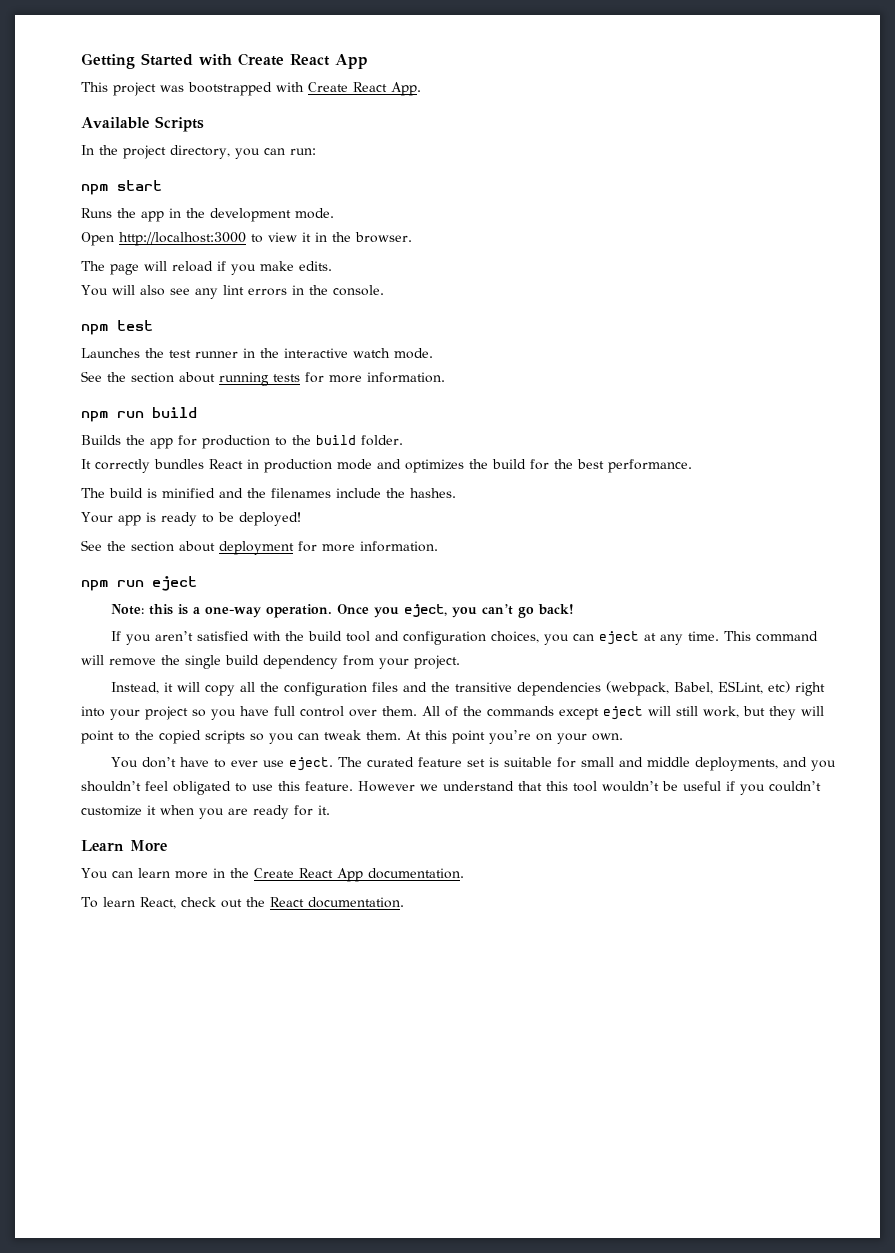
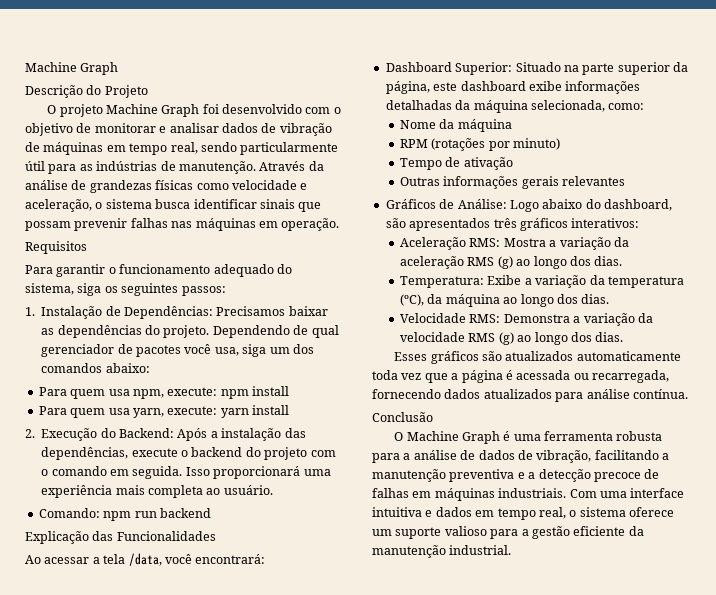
[81,53,368,69] [81,82,421,96] [81,116,204,132] [81,145,316,159] [81,180,162,195] [81,208,334,222] [81,232,412,246] [81,261,332,275] [81,285,384,299] [81,320,153,335] [81,348,433,359] [81,371,445,386] [81,407,197,422] [81,435,403,449] [81,459,692,473] [81,488,456,498] [81,512,301,526] [81,540,438,555] [81,576,197,591] [111,604,575,618] [111,631,819,645] [81,655,460,669] [111,681,826,696] [81,706,824,720] [81,730,623,744] [111,757,837,771] [81,781,821,795] [81,805,330,819] [81,840,167,851] [81,868,464,882] [81,897,404,909] Getting Started with Create React App // This project was bootstrapped with Create React App. // Available Scripts // In the project directory, you can run: // npm start // Runs the app in the development mode. // Open http://localhost:3000 to view it in the browser. // The page will reload if you make edits. // You will also see any lint errors in the console. // npm test // Launches the test runner in the interactive watch mode. // See the section about running tests for more information. // npm run build // Builds the app for production to the build folder. // It correctly bundles React in production mode and optimizes the build for the best performance. // The build is minified and the filenames include the hashes. // Your app is ready to be deployed! // See the section about deployment for more information. // npm run eject // Note: this is a one-way operation. Once you eject, you can’t go back! // If you aren’t satisfied with the build tool and configuration choices, you can eject at any time. This command will remove the single build dependency from your project. // Instead, it will copy all the configuration files and the transitive dependencies (webpack, Babel, ESLint, etc) right into your project so you have full control over them. All of the commands except eject will still work, but they will point to the copied scripts so you can tweak them. At this point you’re on your own. // You don’t have to ever use eject. The curated feature set is suitable for small and middle deployments, and you shouldn’t feel obligated to use this feature. However we understand that this tool wouldn’t be useful if you couldn’t customize it when you are ready for it. // Learn More // You can learn more in the Create React App documentation. // To learn React, check out the React documentation. -> [25,62,119,75] [25,85,148,98] [47,104,341,117] [25,123,332,136] [25,142,339,155] [25,161,324,174] [25,180,308,193] [25,199,322,212] [25,218,340,231] [25,241,87,254] [25,264,292,277] [25,283,226,296] [25,306,328,319] [41,325,339,338] [41,344,314,357] [41,363,150,373] [38,386,289,399] [38,405,289,418] [25,428,306,441] [41,447,336,460] [41,466,331,479] [41,485,273,498] [38,508,211,521] [25,531,216,544] [25,553,266,566] [385,62,688,75] [385,81,641,94] [385,100,645,113] [400,119,512,132] [400,138,561,151] [400,157,513,170] [400,176,626,189] [385,199,672,212] [385,218,640,231] [400,237,629,250] [400,256,623,269] [400,275,684,288] [400,294,610,307] [400,313,653,326] [400,332,624,345] [394,351,681,364] [372,370,669,383] [372,389,688,402] [372,412,433,422] [394,431,663,444] [372,450,669,463] [372,469,660,482] [372,488,685,501] [372,507,674,520] [372,526,644,539] [372,545,512,558] Machine Graph // Descrição do Projeto // O projeto Machine Graph foi desenvolvido com o objetivo de monitorar e analisar dados de vibração de máquinas em tempo real, sendo particularmente útil para as indústrias de manutenção. Através da análise de grandezas físicas como velocidade e aceleração, o sistema busca identificar sinais que possam prevenir falhas nas máquinas em operação. // Requisitos // Para garantir o funcionamento adequado do sistema, siga os seguintes passos: // 1. Instalação de Dependências: Precisamos baixar as dependências do projeto. Dependendo de qual gerenciador de pacotes você usa, siga um dos comandos abaixo: // Para quem usa npm, execute: npm install // Para quem usa yarn, execute: yarn install // 2. Execução do Backend: Após a instalação das dependências, execute o backend do projeto com o comando em seguida. Isso proporcionará uma experiência mais completa ao usuário. // Comando: npm run backend // Explicação das Funcionalidades // Ao acessar a tela /data, você encontrará: // Dashboard Superior: Situado na parte superior da página, este dashboard exibe informações detalhadas da máquina selecionada, como: // Nome da máquina // RPM (rotações por minuto) // Tempo de ativação // Outras informações gerais relevantes // Gráficos de Análise: Logo abaixo do dashboard, são apresentados três gráficos interativos: // Aceleração RMS: Mostra a variação da aceleração RMS (g) ao longo dos dias. // Temperatura: Exibe a variação da temperatura (ºC), da máquina ao longo dos dias. // Velocidade RMS: Demonstra a variação da velocidade RMS (g) ao longo dos dias. // Esses gráficos são atualizados automaticamente toda vez que a página é acessada ou recarregada, fornecendo dados atualizados para análise contínua. // Conclusão // O Machine Graph é uma ferramenta robusta para a análise de dados de vibração, facilitando a manutenção preventiva e a detecção precoce de falhas em máquinas industriais. Com uma interface intuitiva e dados em tempo real, o sistema oferece um suporte valioso para a gestão eficiente da manutenção industrial.

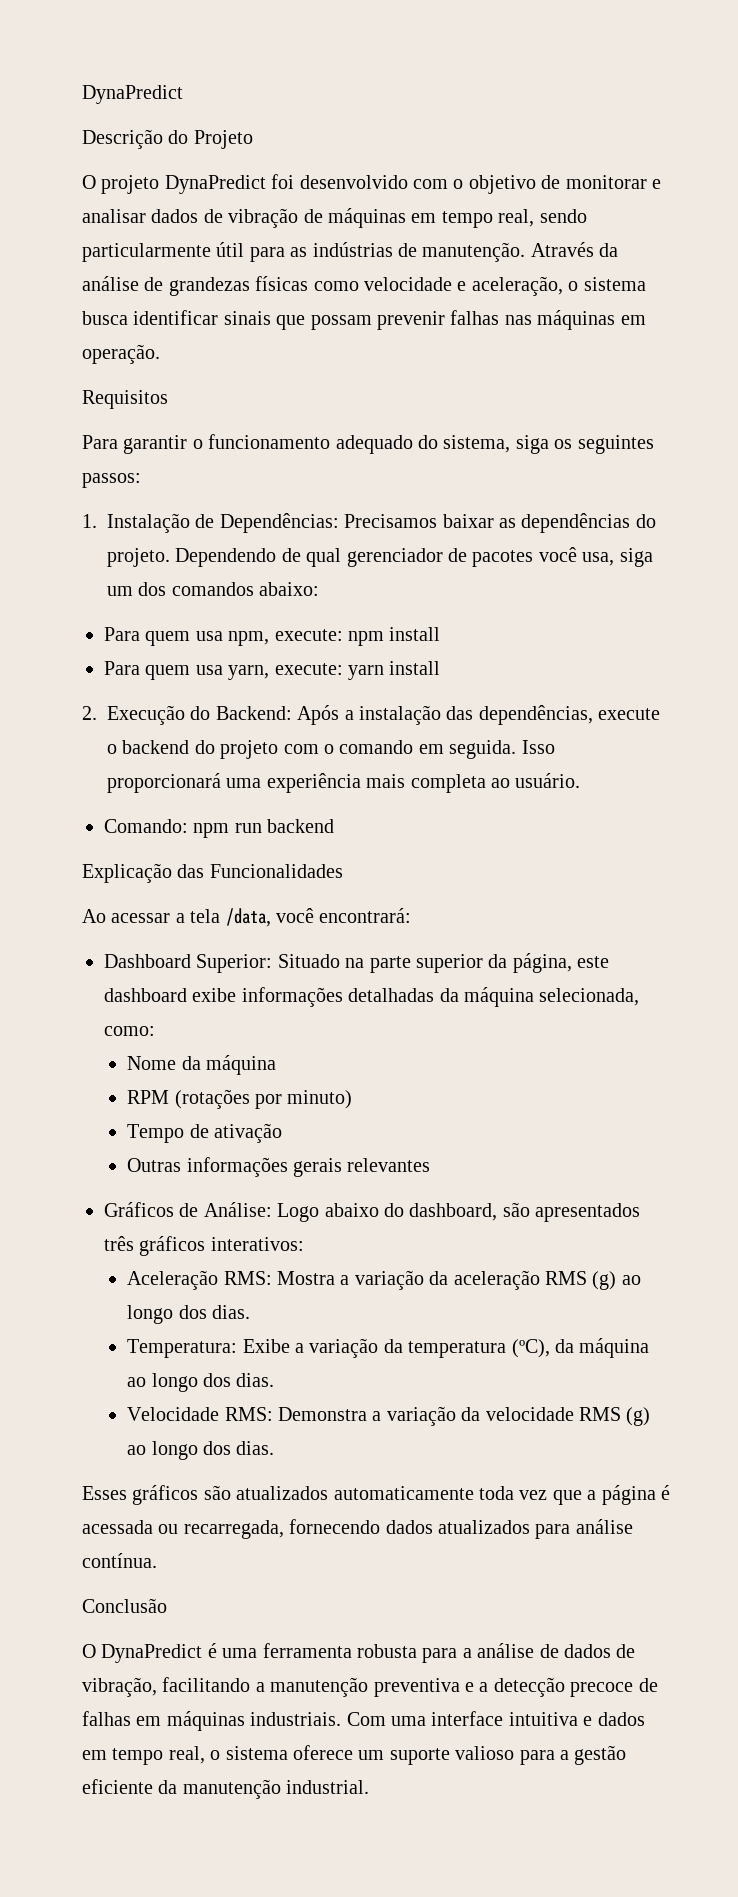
[25,62,119,75] Machine Graph -> [82,85,183,104] DynaPredict
[105,104,200,117] Machine Graph -> [164,175,266,194] DynaPredict
[406,431,500,444] Machine Graph -> [101,1644,203,1663] DynaPredict

